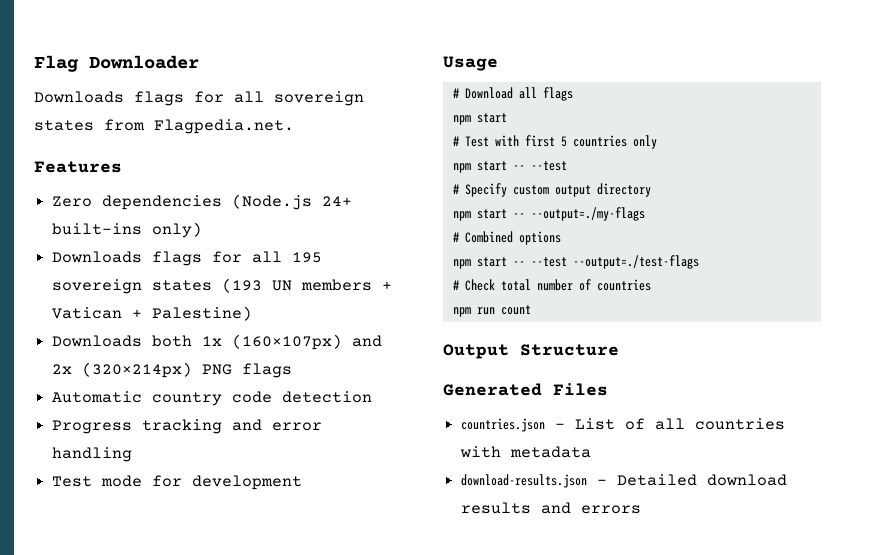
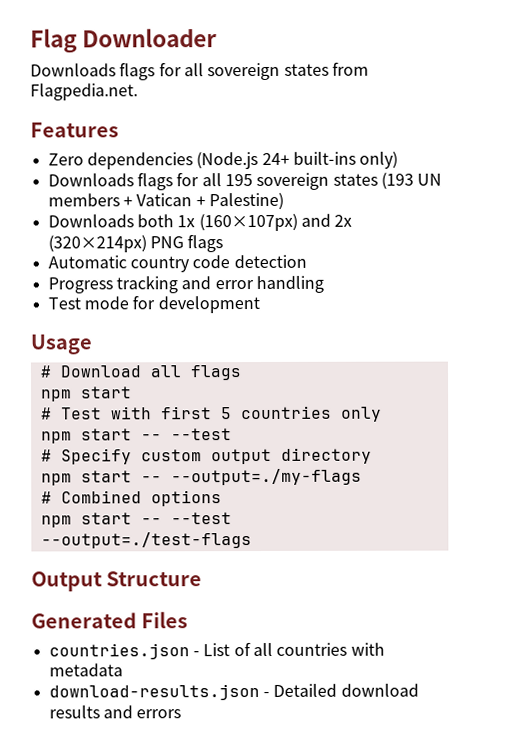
[452,279,651,291] [452,305,531,317] // # Check total number of countries // npm run count -> (252, 540) none

